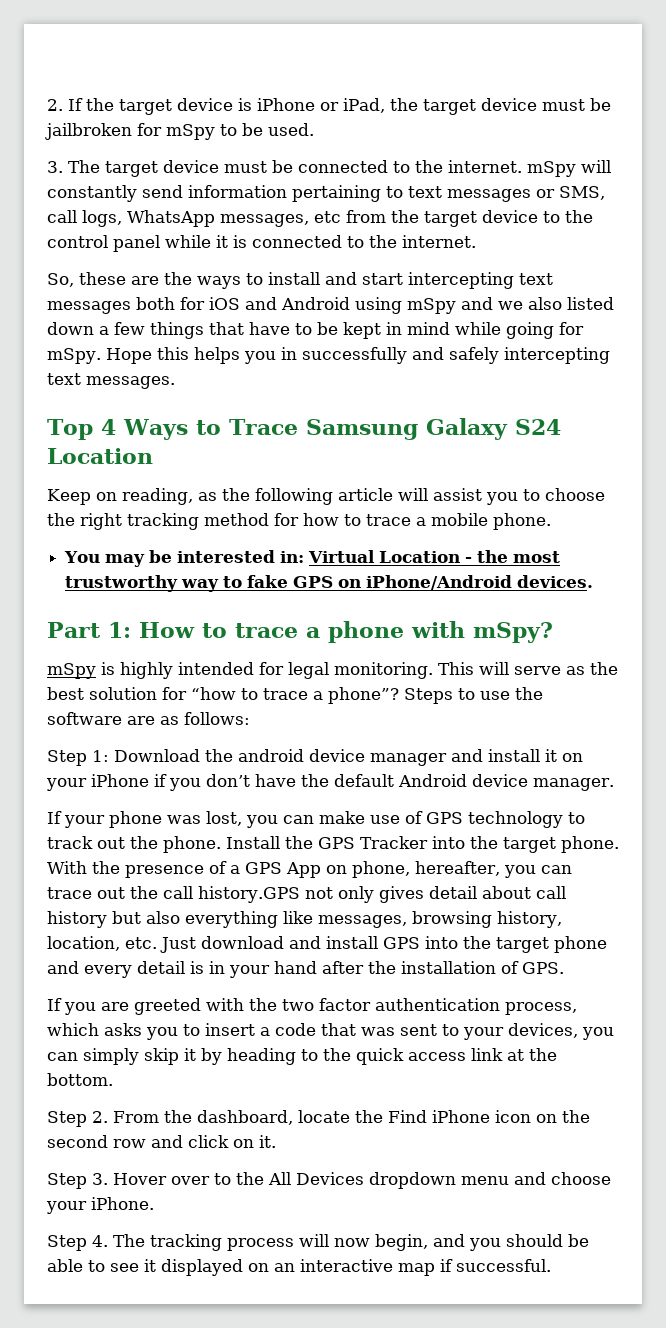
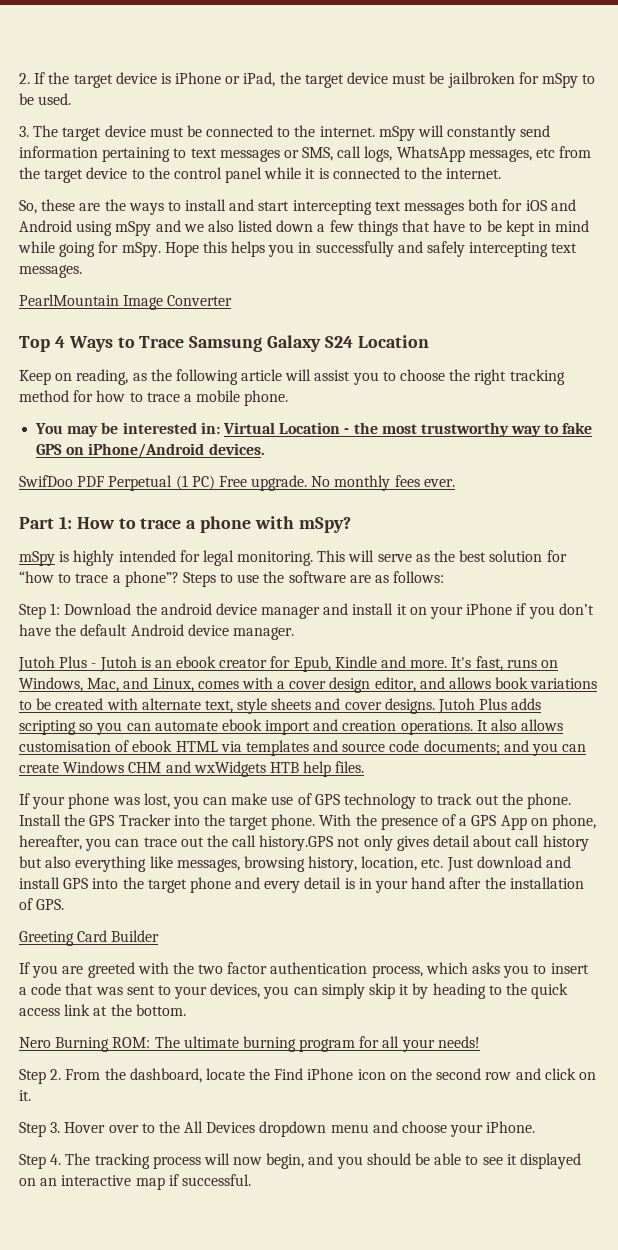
(175, 382) none -> [19,294,233,310] // PearlMountain Image Converter
(594, 581) none -> [19,475,455,491] // SwifDoo PDF Perpetual (1 PC) Free upgrade. No monthly fees ever.
(614, 784) none -> [18,656,558,672] [19,677,598,693] [19,698,542,714] [19,719,564,735] [19,740,587,756] [19,761,365,777] // Jutoh Plus - Jutoh is an ebook creator for Epub, Kindle and more. It's fast, runs on Windows, Mac, and Linux, comes with a cover design editor, and allows book variations to be created with alternate text, style sheets and cover designs. Jutoh Plus adds scripting so you can automate ebook import and creation operations. It also allows customisation of ebook HTML via templates and source code documents; and you can create Windows CHM and wxWidgets HTB help files.
(564, 968) none -> [19,930,160,946] // Greeting Card Builder
(113, 1079) none -> [19,1036,480,1052] // Nero Burning ROM: The ultimate burning program for all your needs!

